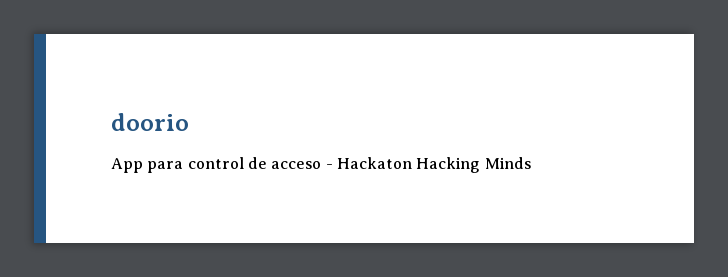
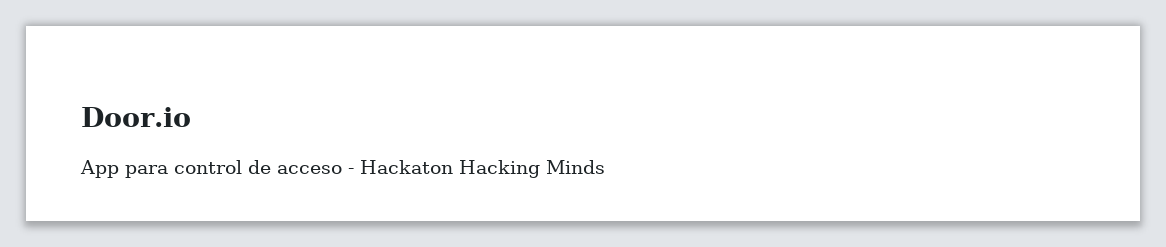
[111,113,189,131] doorio -> [81,107,191,127] Door.io

